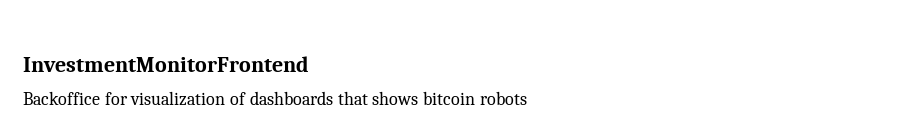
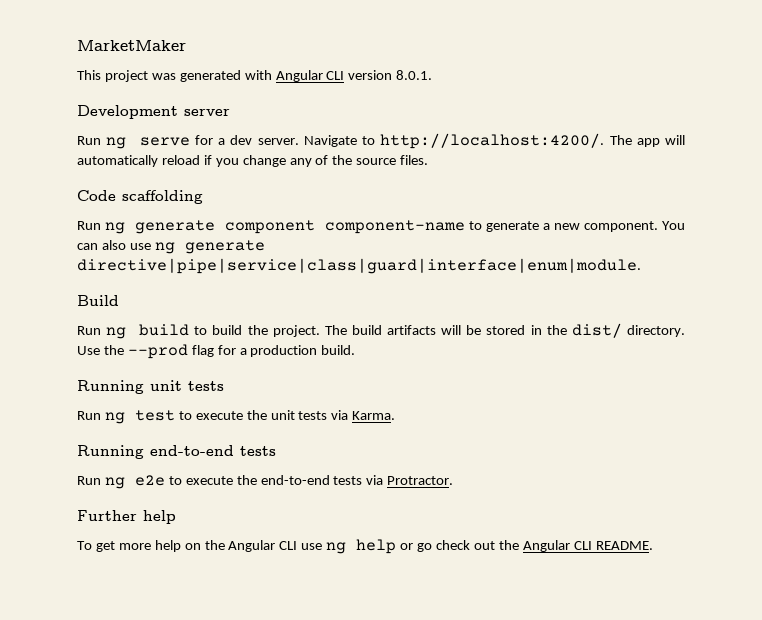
[23,56,309,72] [23,91,527,106] InvestmentMonitorFrontend // Backoffice for visualization of dashboards that shows bitcoin robots -> [77,40,186,51] [77,70,433,82] [77,105,230,119] [77,133,686,149] [77,155,429,167] [77,190,203,204] [77,220,685,234] [77,240,265,254] [77,258,641,274] [77,295,119,306] [77,323,685,339] [77,344,356,359] [77,380,224,394] [77,410,396,424] [77,445,276,459] [77,475,454,489] [77,510,176,524] [77,539,653,554] MarketMaker // This project was generated with Angular CLI version 8.0.1. // Development server // Run ng serve for a dev server. Navigate to http://localhost:4200/. The app will automatically reload if you change any of the source files. // Code scaffolding // Run ng generate component component-name to generate a new component. You can also use ng generate directive|pipe|service|class|guard|interface|enum|module. // Build // Run ng build to build the project. The build artifacts will be stored in the dist/ directory. Use the --prod flag for a production build. // Running unit tests // Run ng test to execute the unit tests via Karma. // Running end-to-end tests // Run ng e2e to execute the end-to-end tests via Protractor. // Further help // To get more help on the Angular CLI use ng help or go check out the Angular CLI README.

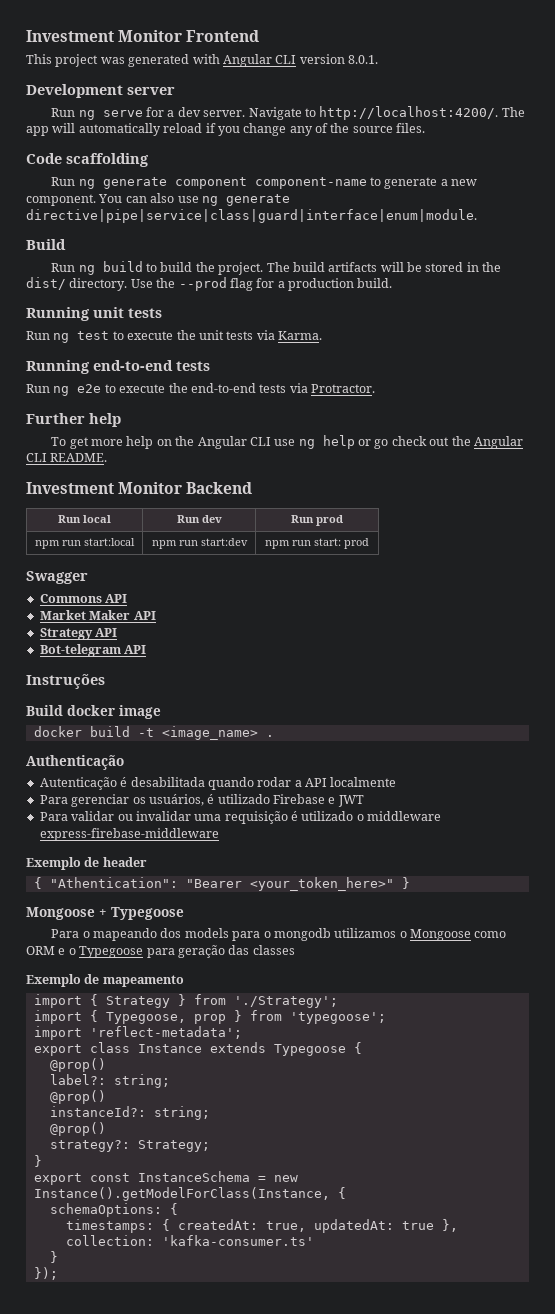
[77,40,186,51] MarketMaker -> [26,30,260,42] Investment Monitor Frontend
(653, 545) none -> [26,482,253,494] [58,515,111,523] [176,515,222,523] [291,515,343,526] [35,538,135,549] [151,538,248,549] [265,538,369,549] [26,571,88,584] [39,594,128,603] [39,610,156,620] [39,628,118,640] [39,644,147,657] [26,674,105,689] [26,705,161,719] [33,726,274,740] [26,755,124,770] [39,777,397,790] [39,794,364,807] [39,811,442,824] [39,828,219,841] [26,857,147,870] [33,877,410,891] [26,907,184,920] [51,928,507,941] [26,945,295,958] [26,974,184,987] [33,994,338,1008] [33,1010,386,1024] [33,1026,242,1040] [33,1042,362,1056] [49,1058,106,1072] [49,1074,170,1088] [49,1090,106,1104] [49,1106,210,1120] [49,1122,106,1136] [49,1140,210,1152] [33,1155,42,1167] [33,1171,298,1185] [33,1187,346,1201] [49,1203,178,1217] [65,1219,458,1233] [65,1235,314,1246] [49,1251,58,1263] [33,1267,58,1280] // Investment Monitor Backend // Run local | Run dev | Run prod // npm run start:local | npm run start:dev | npm run start: prod // Swagger // Commons API // Market Maker API // Strategy API // Bot-telegram API // Instruções // Build docker image // docker build -t <image_name> . // Authenticação // Autenticação é desabilitada quando rodar a API localmente // Para gerenciar os usuários, é utilizado Firebase e JWT // Para validar ou invalidar uma requisição é utilizado o middleware express-firebase-middleware // Exemplo de header // { "Athentication": "Bearer <your_token_here>" } // Mongoose + Typegoose // Para o mapeando dos models para o mongodb utilizamos o Mongoose como ORM e o Typegoose para geração das classes // Exemplo de mapeamento // import { Strategy } from './Strategy'; // import { Typegoose, prop } from 'typegoose'; // import 'reflect-metadata'; // export class Instance extends Typegoose { // @prop() // label?: string; // @prop() // instanceId?: string; // @prop() // strategy?: Strategy; // } // export const InstanceSchema = new Instance().getModelForClass(Instance, { // schemaOptions: { // timestamps: { createdAt: true, updatedAt: true }, collection: 'kafka-consumer.ts' // } // });

